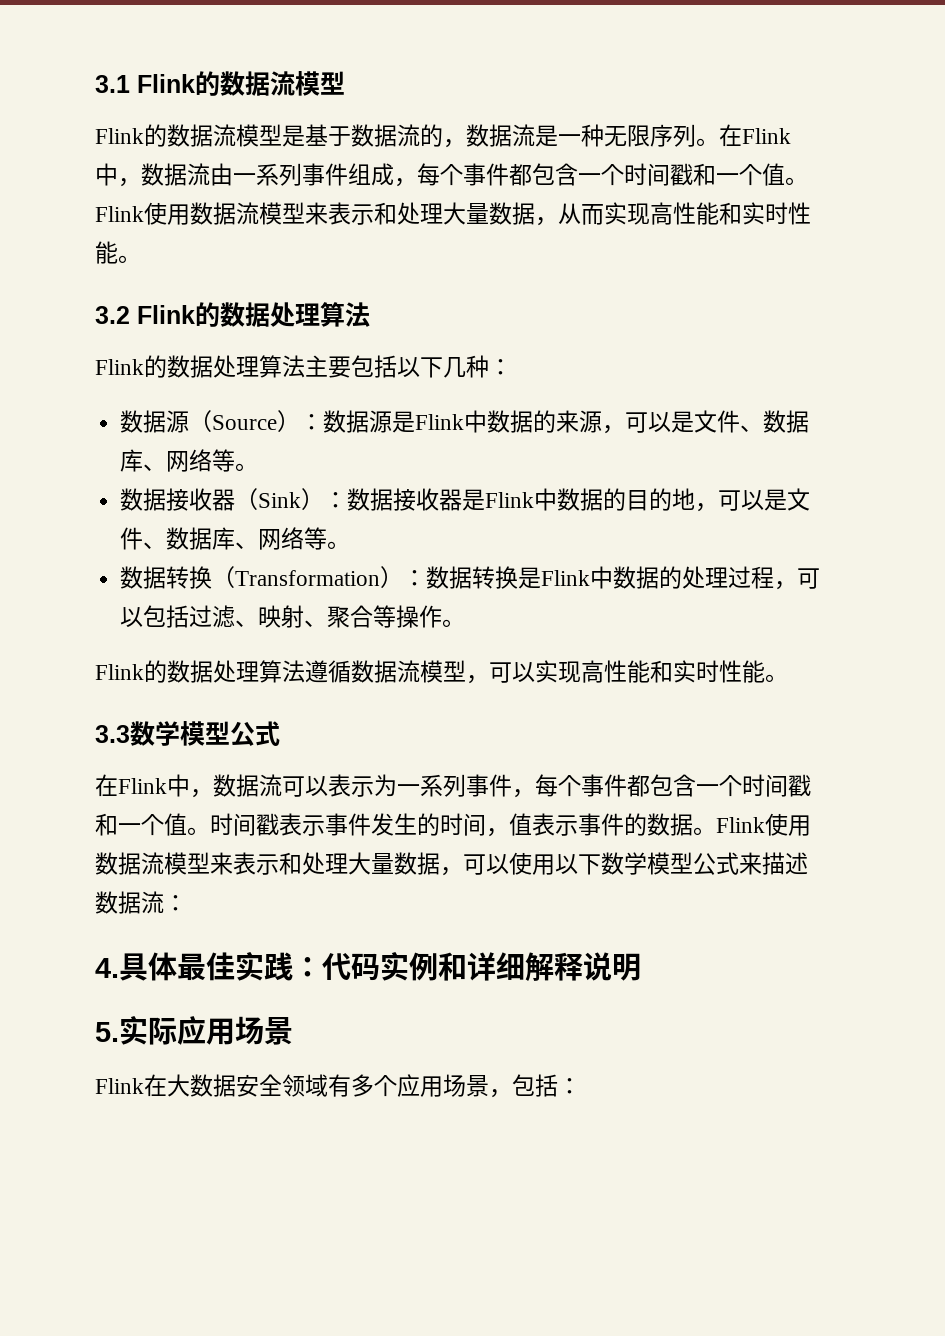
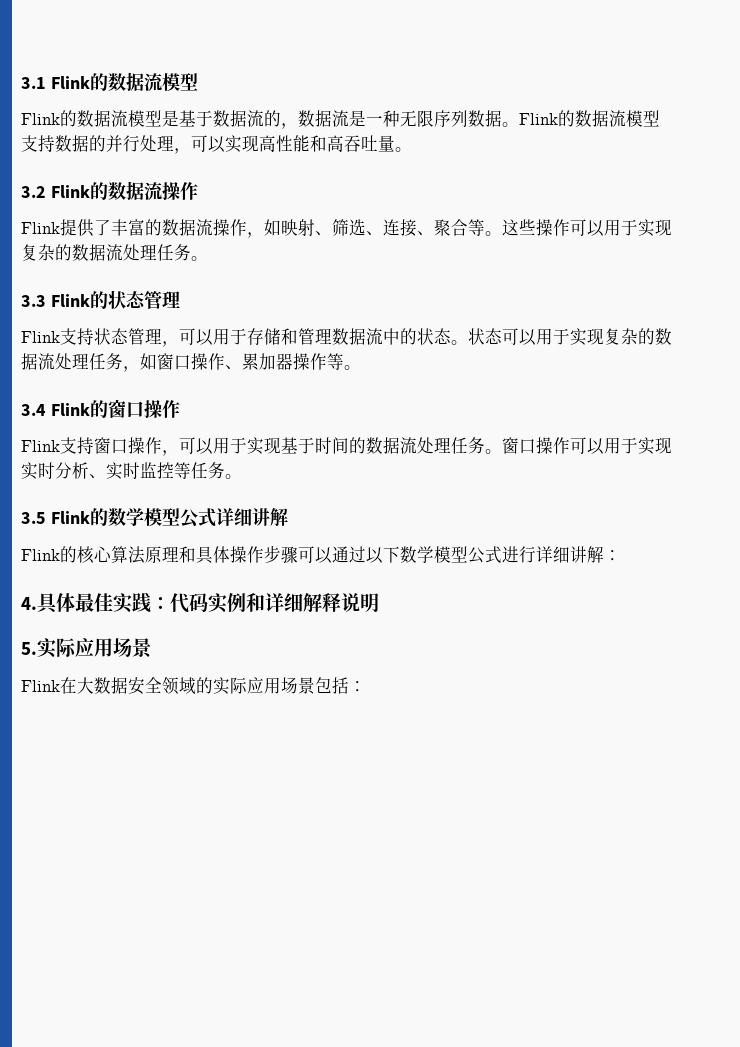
[696,124,791,147] [95,163,808,187] [95,202,811,226] [95,241,141,264] [95,302,370,327] [95,355,512,378] [120,410,810,434] [120,449,259,472] [120,488,811,512] [120,527,351,550] [120,566,821,590] [120,605,466,628] [95,660,466,683] 。在Flink中，数据流由一系列事件组成，每个事件都包含一个时间戳和一个值。Flink使用数据流模型来表示和处理大量数据，从而实现高性能和实时性能。 // 3.2 Flink的数据处理算法 // Flink的数据处理算法主要包括以下几种： // 数据源（Source）：数据源是Flink中数据的来源，可以是文件、数据库、网络等。 // 数据接收器（Sink）：数据接收器是Flink中数据的目的地，可以是文件、数据库、网络等。 // 数据转换（Transformation）：数据转换是Flink中数据的处理过程，可以包括过滤、映射、聚合等操作。 // Flink的数据处理算法遵循数据流模型 -> [468,110,660,127] [21,135,174,152] 数据。Flink的数据流模型支持数据的并行处理
[673,660,788,683] [95,721,280,746] [95,774,811,798] [95,813,811,837] [95,852,555,876] 实时性能。 // 3.3数学模型公式 // 在Flink中，数据流可以表示为一系列事件，每个事件都包含一个时间戳和一个值。时间戳表示事件发生的时间，值表示事件的数据。Flink使用数据流模型来表示和处理大量数据，可以使用 -> [327,135,412,152] [21,181,198,200] [21,219,672,238] [21,244,208,261] [21,290,180,309] [21,328,672,347] [21,353,361,372] [21,399,180,418] [21,437,672,456] [21,462,242,480] [21,508,288,528] [21,545,366,564] 高吞吐量。 // 3.2 Flink的数据流操作 // Flink提供了丰富的数据流操作，如映射、筛选、连接、聚合等。这些操作可以用于实现复杂的数据流处理任务。 // 3.3 Flink的状态管理 // Flink支持状态管理，可以用于存储和管理数据流中的状态。状态可以用于实现复杂的数据流处理任务，如窗口操作、累加器操作等。 // 3.4 Flink的窗口操作 // Flink支持窗口操作，可以用于实现基于时间的数据流处理任务。窗口操作可以用于实现实时分析、实时监控等任务。 // 3.5 Flink的数学模型公式详细讲解 // Flink的核心算法原理和具体操作步骤可以通过
[739,852,808,875] [95,891,164,914] 来描述数据流 -> [502,546,604,563] 进行详细讲解
[328,1074,512,1098] 有多个应用场景， -> [196,677,315,695] 的实际应用场景

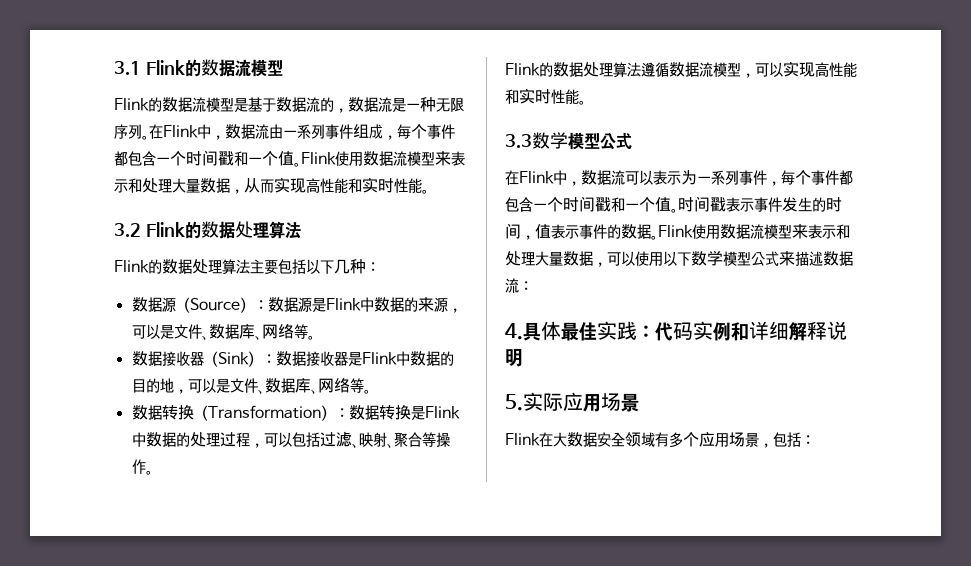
[468,110,660,127] [21,135,174,152] 数据。Flink的数据流模型支持数据的并行处理 -> [142,124,455,140] [114,150,465,167] [114,177,429,194] [114,221,301,239] [114,259,380,275] [131,297,462,313] [131,324,315,340] [131,351,454,367] [131,378,371,394] [131,405,460,421] [131,431,450,448] [131,459,153,475] [505,62,741,78] 。在Flink中，数据流由一系列事件组成，每个事件都包含一个时间戳和一个值。Flink使用数据流模型来表示和处理大量数据，从而实现高性能和实时性能。 // 3.2 Flink的数据处理算法 // Flink的数据处理算法主要包括以下几种： // 数据源（Source）：数据源是Flink中数据的来源，可以是文件、数据库、网络等。 // 数据接收器（Sink）：数据接收器是Flink中数据的目的地，可以是文件、数据库、网络等。 // 数据转换（Transformation）：数据转换是Flink中数据的处理过程，可以包括过滤、映射、聚合等操作。 // Flink的数据处理算法遵循数据流模型
[327,135,412,152] [21,181,198,200] [21,219,672,238] [21,244,208,261] [21,290,180,309] [21,328,672,347] [21,353,361,372] [21,399,180,418] [21,437,672,456] [21,462,242,480] [21,508,288,528] [21,545,366,564] 高吞吐量。 // 3.2 Flink的数据流操作 // Flink提供了丰富的数据流操作，如映射、筛选、连接、聚合等。这些操作可以用于实现复杂的数据流处理任务。 // 3.3 Flink的状态管理 // Flink支持状态管理，可以用于存储和管理数据流中的状态。状态可以用于实现复杂的数据流处理任务，如窗口操作、累加器操作等。 // 3.4 Flink的窗口操作 // Flink支持窗口操作，可以用于实现基于时间的数据流处理任务。窗口操作可以用于实现实时分析、实时监控等任务。 // 3.5 Flink的数学模型公式详细讲解 // Flink的核心算法原理和具体操作步骤可以通过 -> [519,88,586,105] [505,132,632,150] [505,170,853,186] [505,196,842,213] [505,223,850,240] [505,251,663,267] 实时性能。 // 3.3数学模型公式 // 在Flink中，数据流可以表示为一系列事件，每个事件都包含一个时间戳和一个值。时间戳表示事件发生的时间，值表示事件的数据。Flink使用数据流模型来表示和处理大量数据，可以使用
[502,546,604,563] 进行详细讲解 -> [779,251,853,266] [505,278,519,293] 来描述数据流
[196,677,315,695] 的实际应用场景 -> [655,432,773,448] 有多个应用场景，

